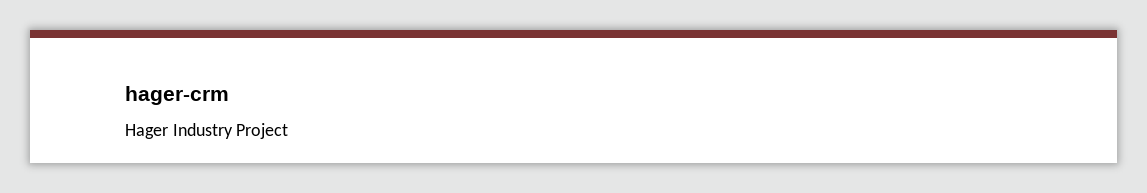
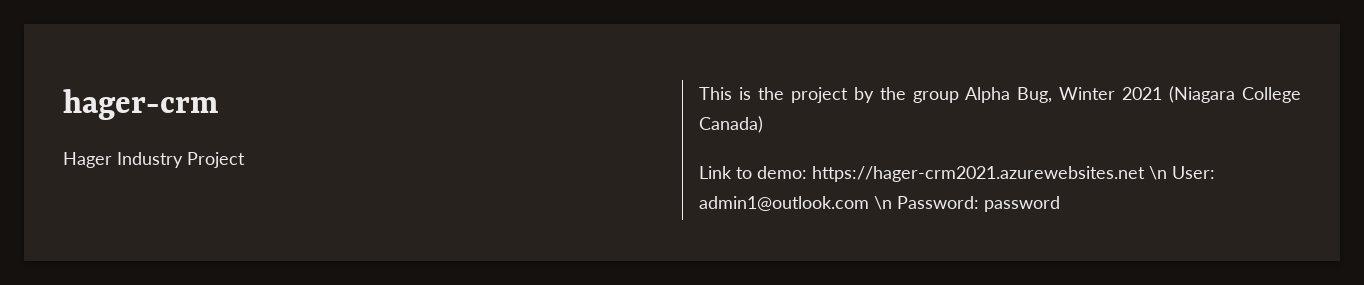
(289, 131) none -> [699,86,1301,103] [699,116,763,133] [699,166,1215,182] [699,196,1060,212] // This is the project by the group Alpha Bug, Winter 2021 (Niagara College Canada) // Link to demo: https://hager-crm2021.azurewebsites.net \n User: admin1@outlook.com \n Password: password

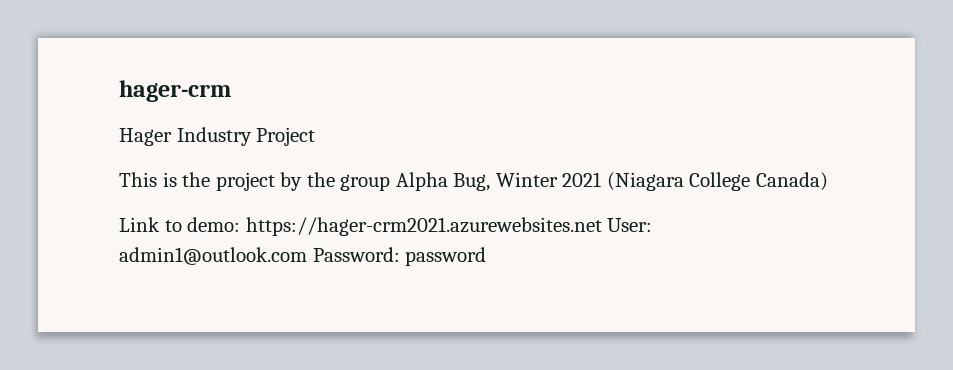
[1149,166,1167,180] \n -> (602, 226) none
[874,196,892,210] \n -> (307, 256) none

